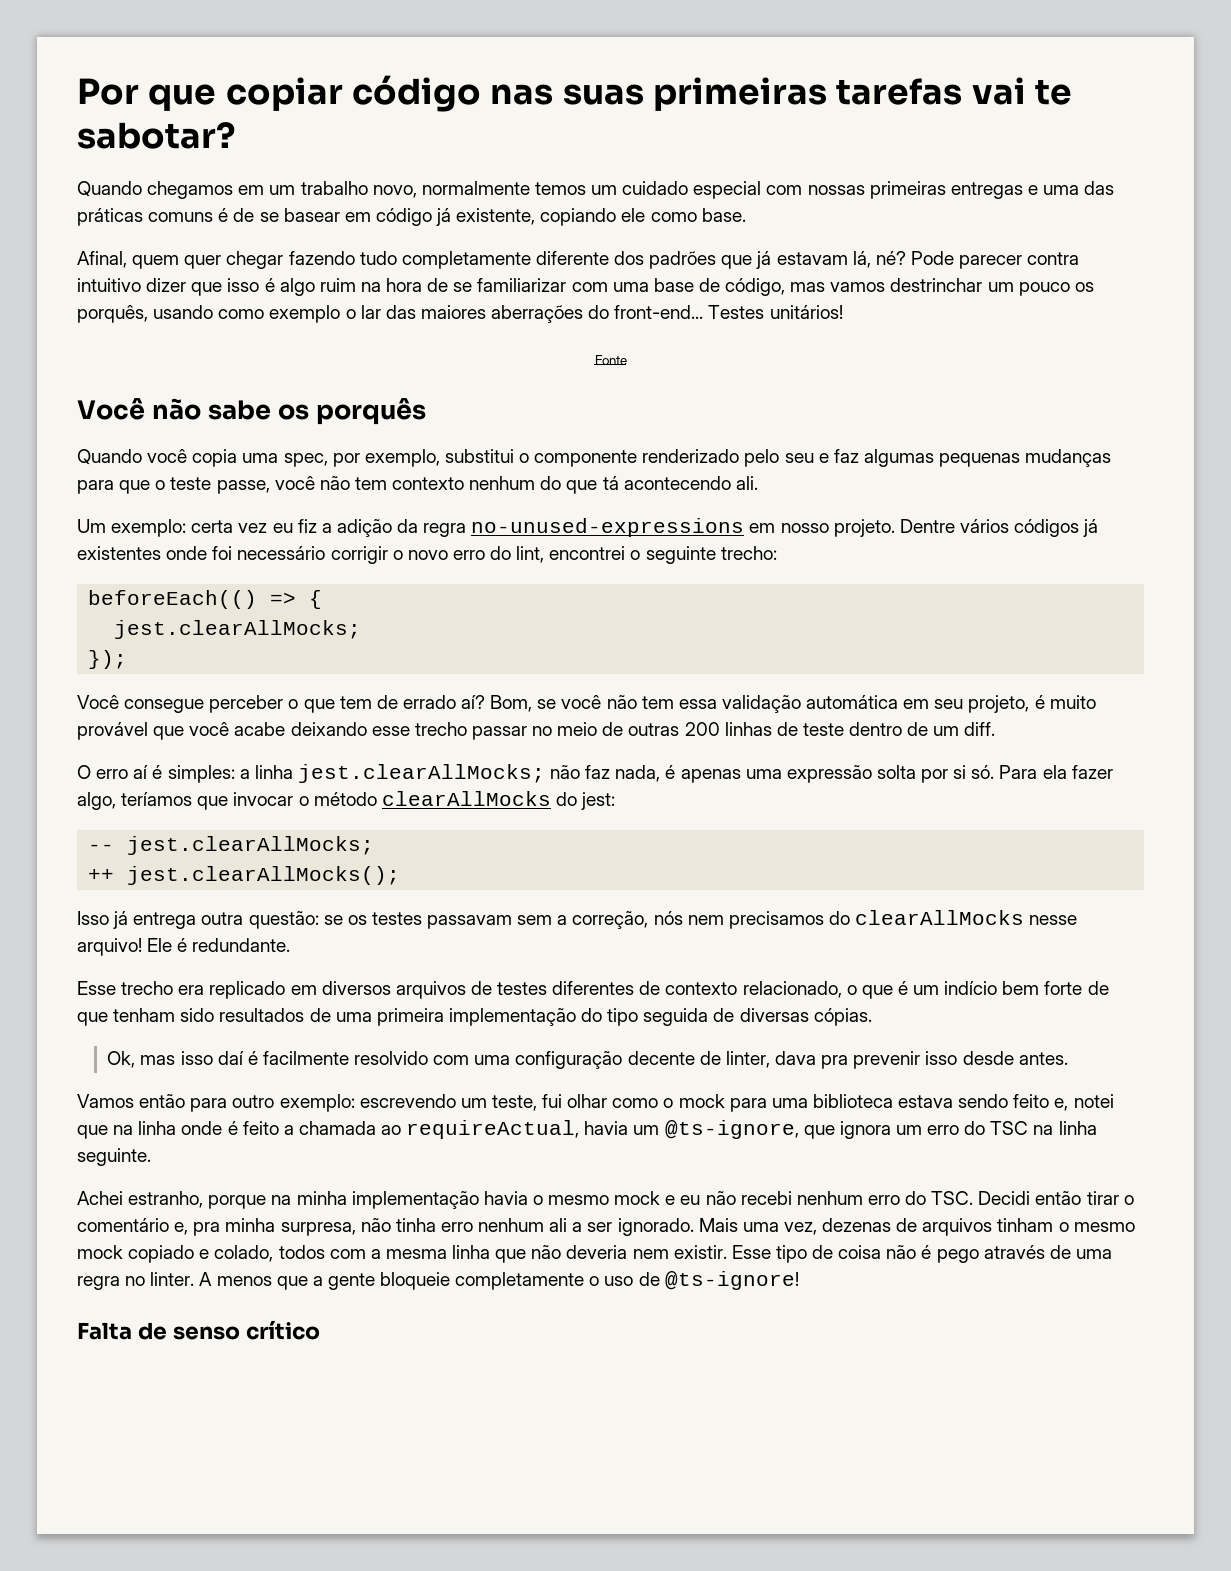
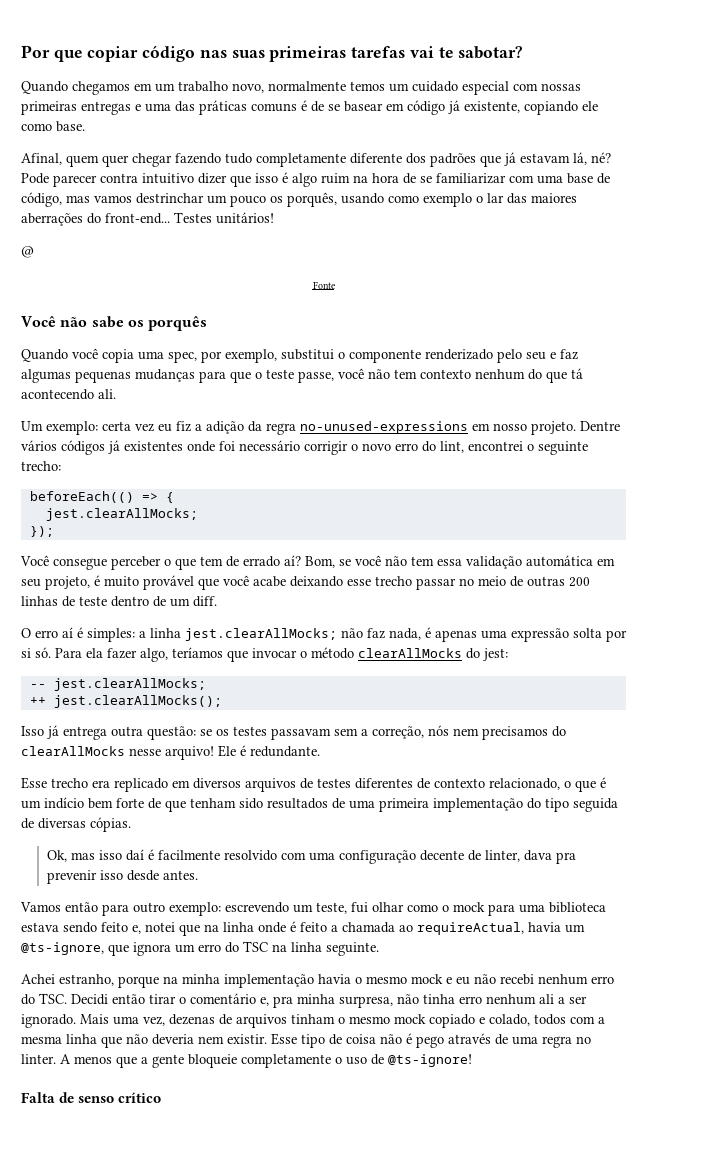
(843, 312) none -> [21,246,34,258] // @

